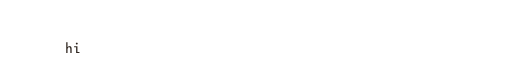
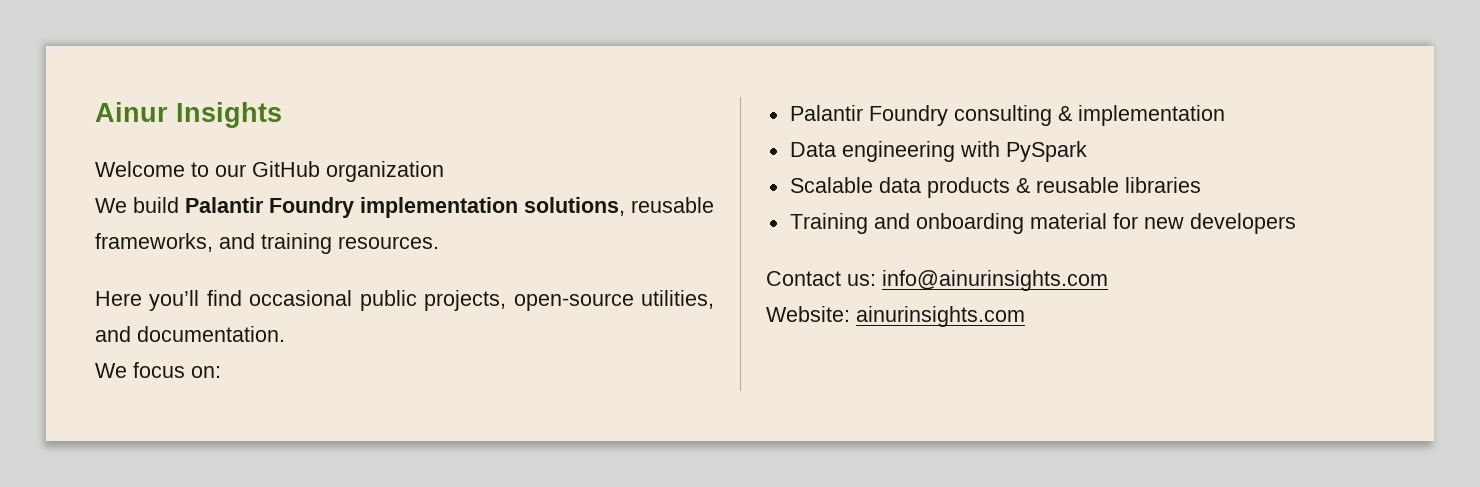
[65,42,81,53] hi -> [95,102,282,128] [95,161,444,182] [95,197,714,218] [95,233,439,254] [95,290,715,311] [95,326,285,342] [95,362,221,378] [789,105,1225,126] [789,141,1087,162] [789,177,1201,198] [789,213,1296,234] [766,270,1108,291] [766,306,1025,327] Ainur Insights // Welcome to our GitHub organization // We build Palantir Foundry implementation solutions, reusable frameworks, and training resources. // Here you’ll find occasional public projects, open-source utilities, and documentation. // We focus on: // Palantir Foundry consulting & implementation // Data engineering with PySpark // Scalable data products & reusable libraries // Training and onboarding material for new developers // Contact us: info@ainurinsights.com // Website: ainurinsights.com

